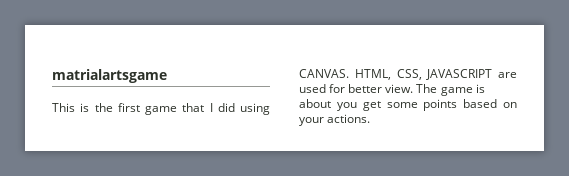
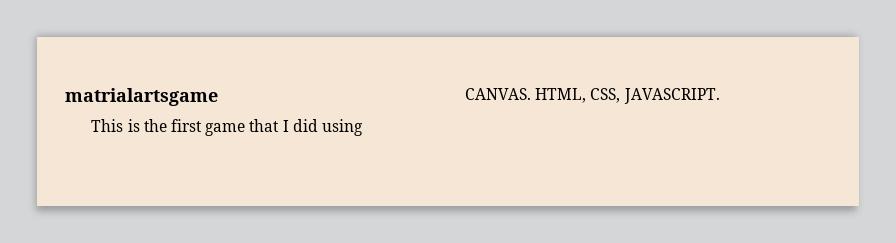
[426,69,517,80] [299,84,485,96] [299,99,517,111] [299,114,371,126] JAVASCRIPT are used for better view. The game is about you get some points based on your actions. -> [623,88,720,104] JAVASCRIPT.

